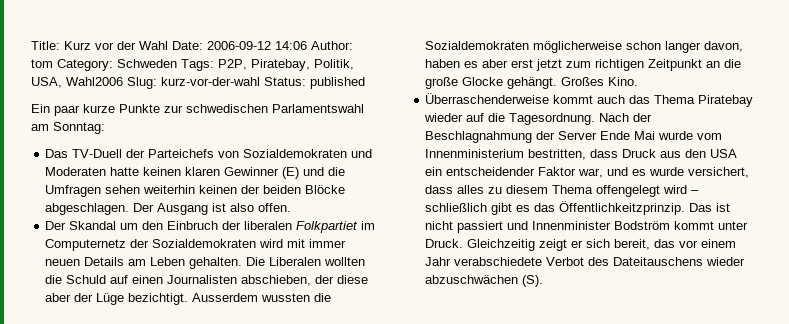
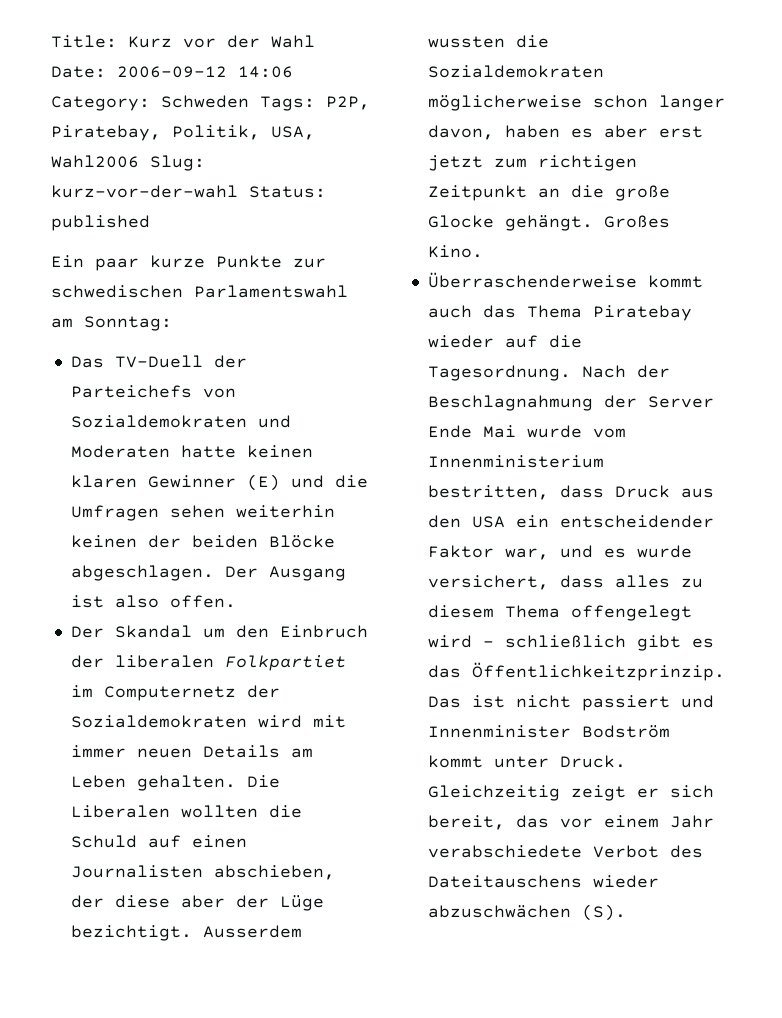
[311,41,353,50] [31,59,53,68] Author: tom -> (293, 72) none

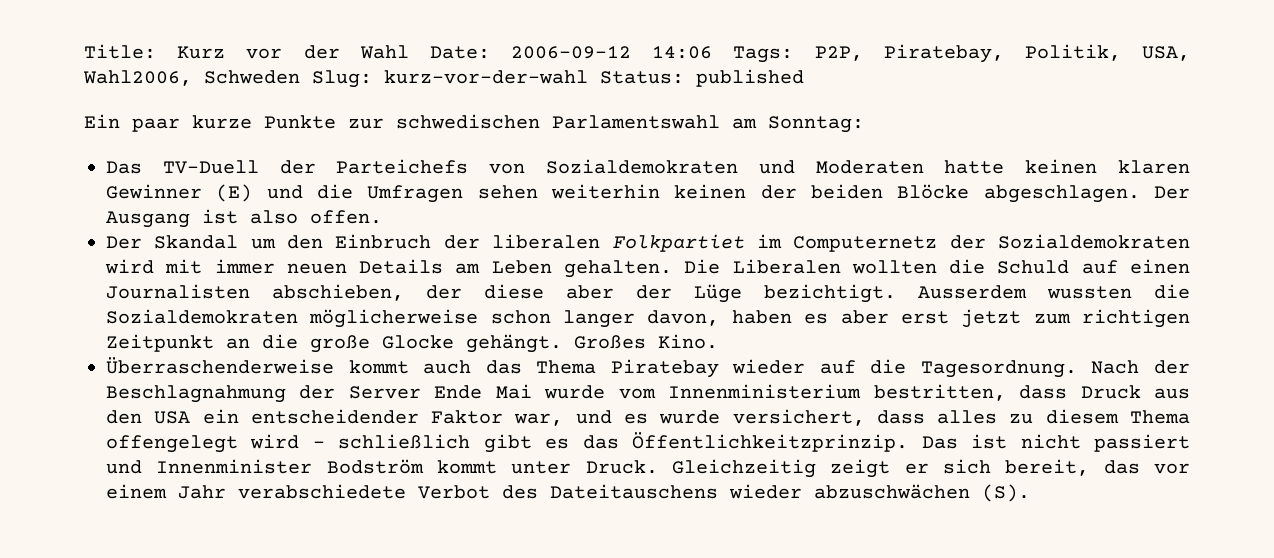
[51,95,249,111] Category: Schweden -> (713, 52) none
[51,155,139,168] Wahl2006 -> [83,70,300,86] Wahl2006, Schweden

